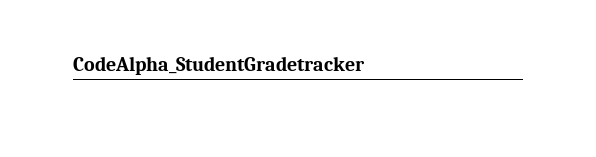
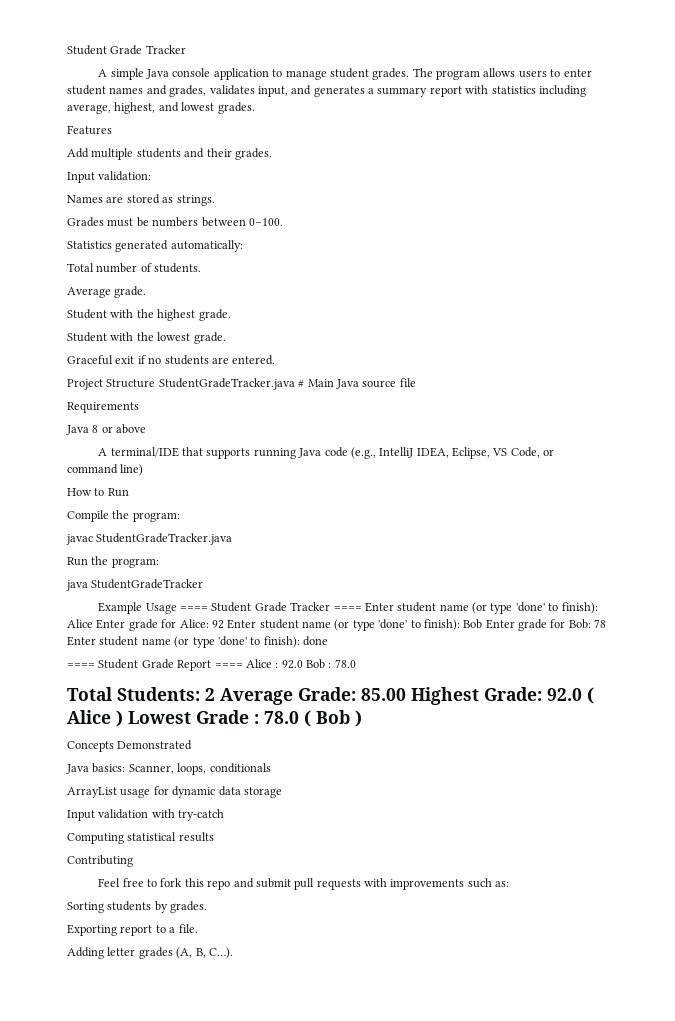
[73,56,365,75] CodeAlpha_StudentGradetracker -> [67,45,186,55] [98,68,592,80] [67,85,586,97] [67,102,255,114] [67,125,112,135] [67,148,272,160] [67,171,152,183] [67,194,215,206] [67,217,283,227] [67,240,243,252] [67,263,202,273] [67,286,147,298] [67,309,231,321] [67,332,226,344] [67,355,276,365] [67,378,416,390] [67,402,139,413] [66,424,147,435] [98,447,555,459] [67,464,144,476] [67,488,129,497] [67,510,180,522] [66,533,233,545] [67,556,159,568] [66,579,204,591] [98,602,598,614] [67,619,607,631] [67,636,328,648] [67,659,356,671] [67,687,594,705] [67,710,362,727] [67,740,193,752] [66,763,271,775] [67,786,282,798] [67,809,225,821] [67,832,214,844] [67,855,133,867] [98,878,510,890] [67,901,208,913] [67,924,198,936] [67,947,233,959] Student Grade Tracker // A simple Java console application to manage student grades. The program allows users to enter student names and grades, validates input, and generates a summary report with statistics including average, highest, and lowest grades. // Features // Add multiple students and their grades. // Input validation: // Names are stored as strings. // Grades must be numbers between 0–100. // Statistics generated automatically: // Total number of students. // Average grade. // Student with the highest grade. // Student with the lowest grade. // Graceful exit if no students are entered. // Project Structure StudentGradeTracker.java # Main Java source file // Requirements // Java 8 or above // A terminal/IDE that supports running Java code (e.g., IntelliJ IDEA, Eclipse, VS Code, or command line) // How to Run // Compile the program: // javac StudentGradeTracker.java // Run the program: // java StudentGradeTracker // Example Usage ==== Student Grade Tracker ==== Enter student name (or type 'done' to finish): Alice Enter grade for Alice: 92 Enter student name (or type 'done' to finish): Bob Enter grade for Bob: 78 Enter student name (or type 'done' to finish): done // ==== Student Grade Report ==== Alice : 92.0 Bob : 78.0 // Total Students: 2 Average Grade: 85.00 Highest Grade: 92.0 ( Alice ) Lowest Grade : 78.0 ( Bob ) // Concepts Demonstrated // Java basics: Scanner, loops, conditionals // ArrayList usage for dynamic data storage // Input validation with try-catch // Computing statistical results // Contributing // Feel free to fork this repo and submit pull requests with improvements such as: // Sorting students by grades. // Exporting report to a file. // Adding letter grades (A, B, C…).

